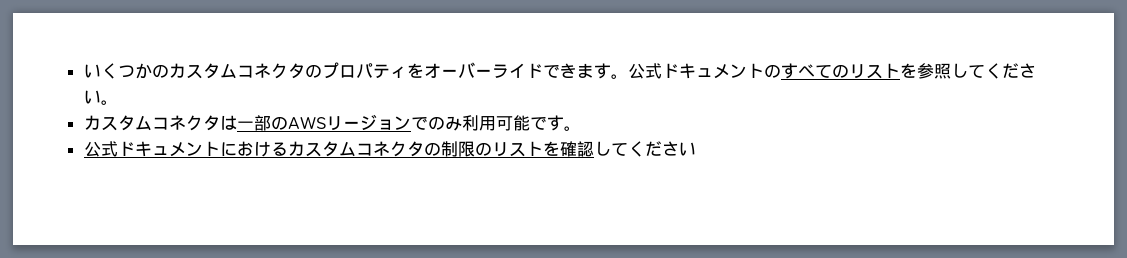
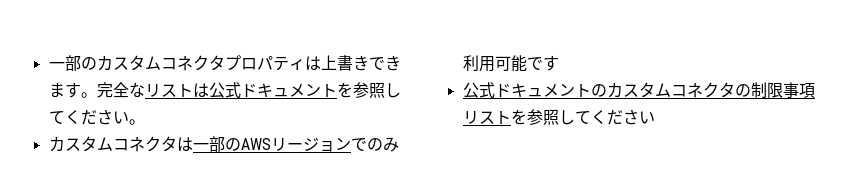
[83,63,322,79] いくつかのカスタムコネクタの -> [48,55,225,71] 一部のカスタムコネクタ
[406,62,883,79] をオーバーライドできます。公式ドキュメントのすべてのリス -> [304,55,401,71] [48,82,321,98] は上書きできます。完全なリストは公式ドキュメン
[563,126,581,131] [83,141,288,157] 。 // 公式ドキュメントにおける -> [462,82,607,98] // 公式ドキュメントの
[474,141,594,157] のリストを確認 -> [782,82,815,98] [462,109,559,125] 事項リストを参照

